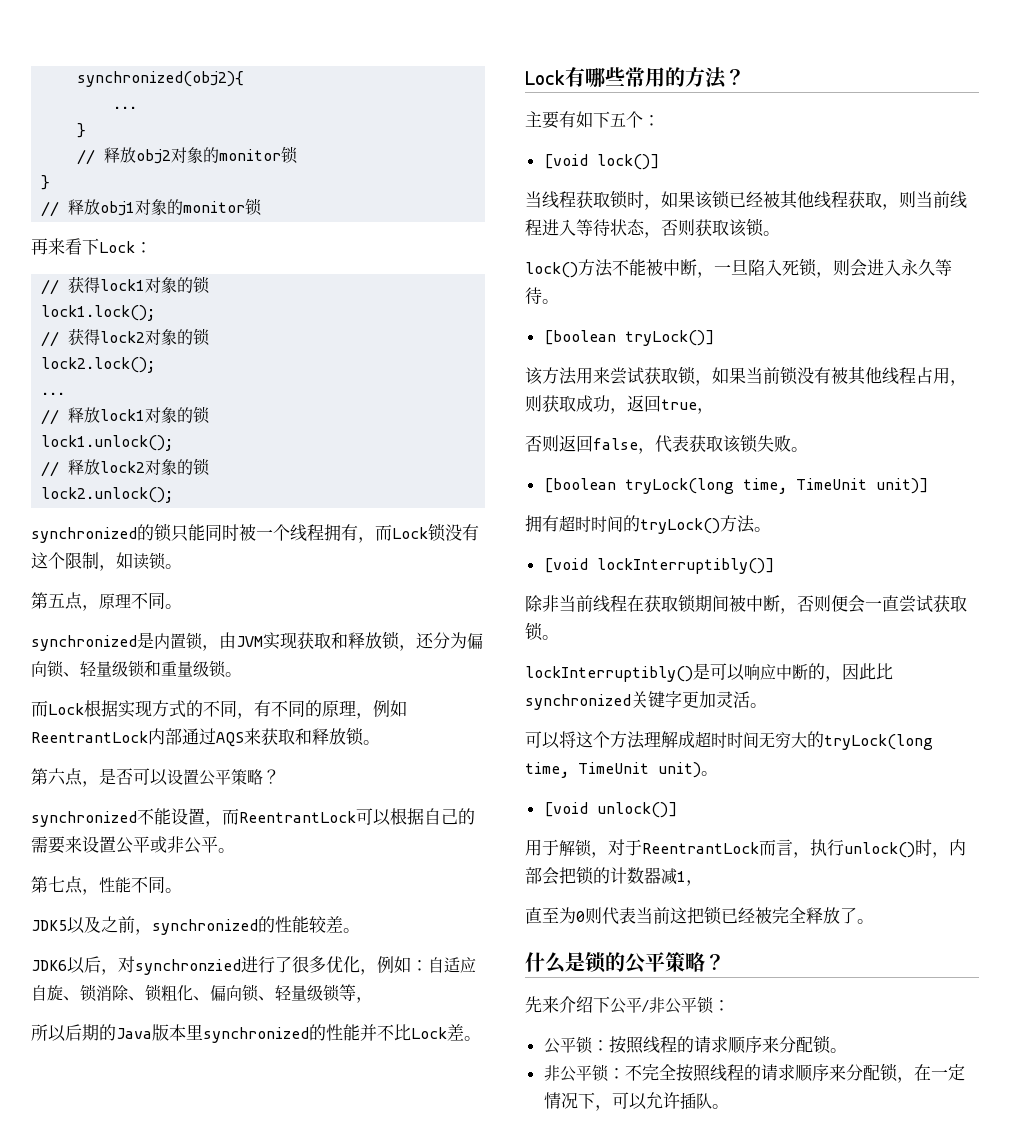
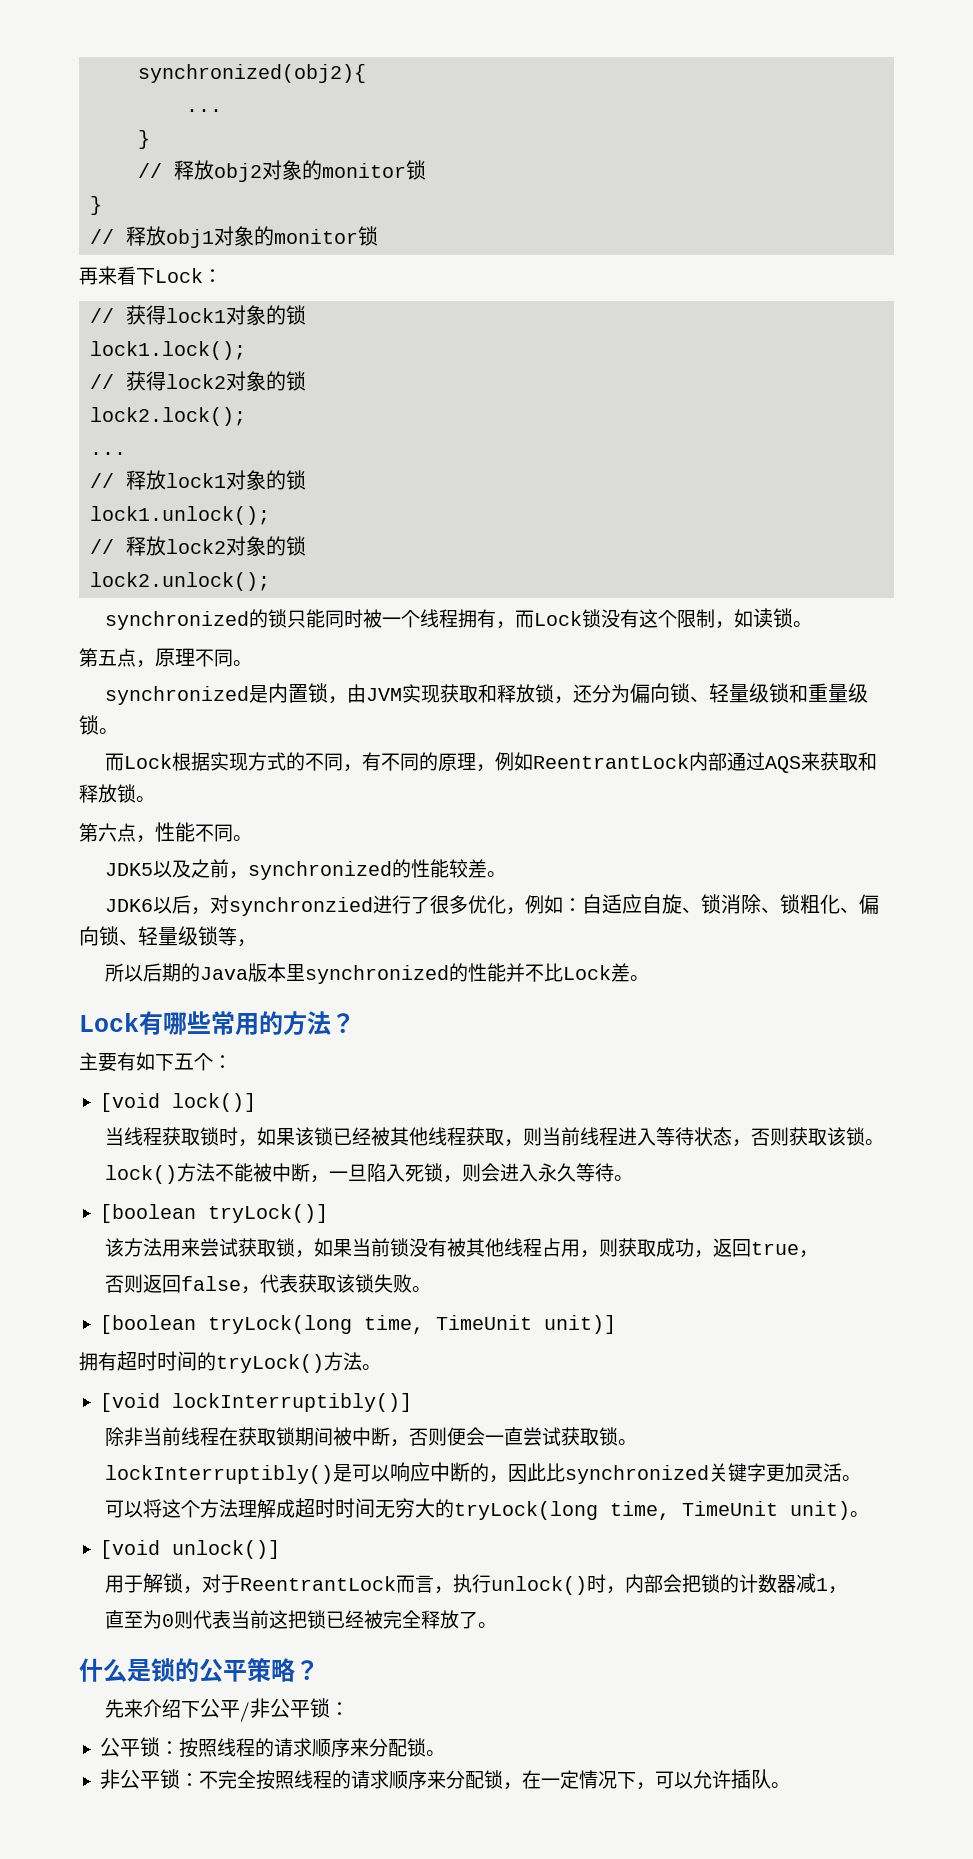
[99,768,280,786] [31,808,475,827] [31,836,235,854] [31,876,99,895] 是否可以设置公平策略？ // synchronized不能设置，而ReentrantLock可以根据自己的需要来设置公平或非公平。 // 第七点， -> (155, 839) none

